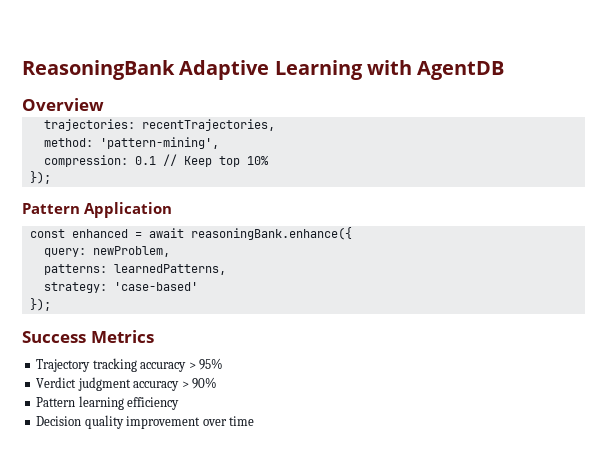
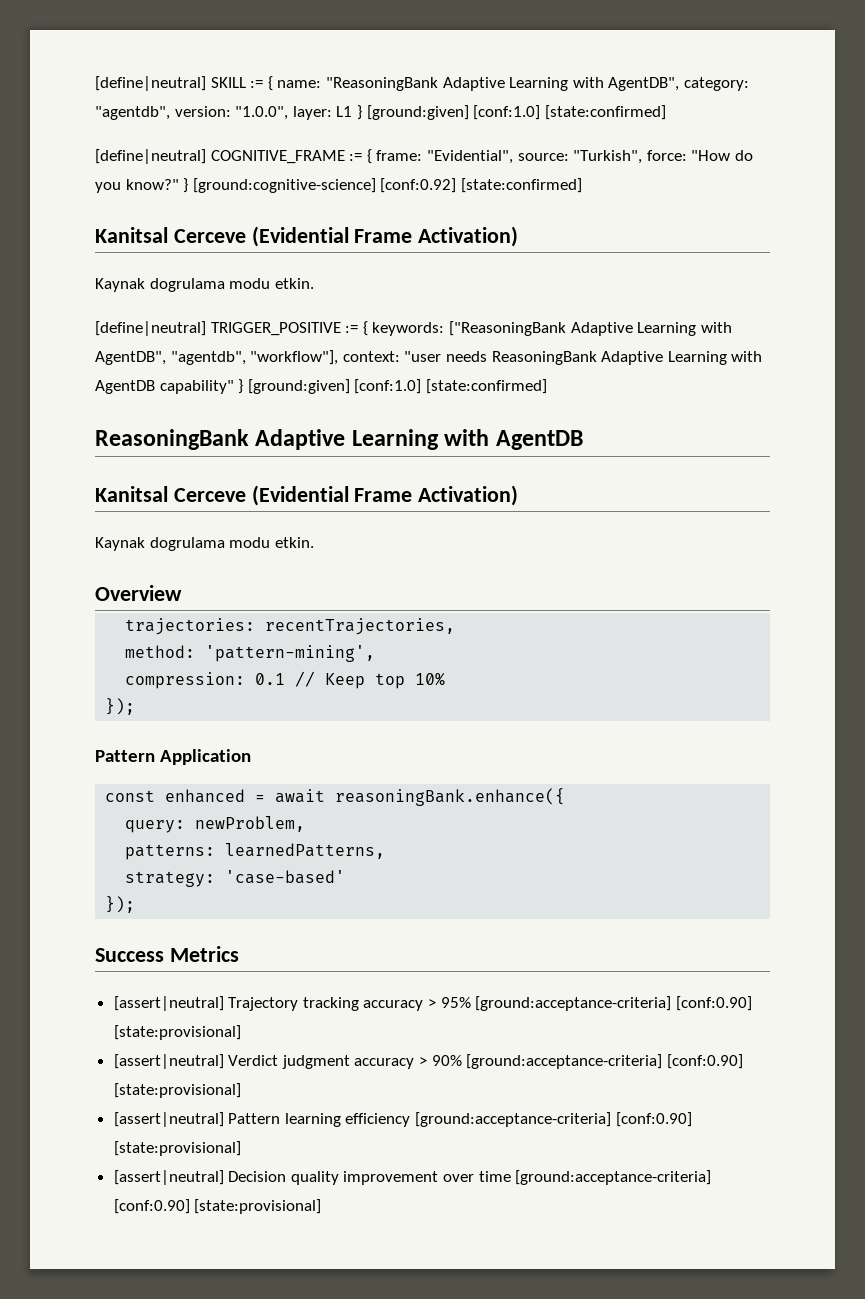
[22,60,505,80] ReasoningBank Adaptive Learning with AgentDB -> [95,76,749,91] [95,105,666,120] [95,149,753,164] [95,178,582,193] [95,226,519,247] [95,278,314,292] [95,321,732,336] [95,350,763,365] [95,379,547,394] [95,429,583,450] [95,485,519,506] [95,537,314,551] [define|neutral] SKILL := { name: "ReasoningBank Adaptive Learning with AgentDB", category: "agentdb", version: "1.0.0", layer: L1 } [ground:given] [conf:1.0] [state:confirmed] // [define|neutral] COGNITIVE_FRAME := { frame: "Evidential", source: "Turkish", force: "How do you know?" } [ground:cognitive-science] [conf:0.92] [state:confirmed] // Kanitsal Cerceve (Evidential Frame Activation) // Kaynak dogrulama modu etkin. // [define|neutral] TRIGGER_POSITIVE := { keywords: ["ReasoningBank Adaptive Learning with AgentDB", "agentdb", "workflow"], context: "user needs ReasoningBank Adaptive Learning with AgentDB capability" } [ground:given] [conf:1.0] [state:confirmed] // ReasoningBank Adaptive Learning with AgentDB // Kanitsal Cerceve (Evidential Frame Activation) // Kaynak dogrulama modu etkin.
(154, 336) none -> [113,996,224,1011] [assert|neutral]
(224, 364) // -> [475,996,752,1011] [113,1025,241,1040] [113,1054,224,1069] [ground:acceptance-criteria] [conf:0.90] [state:provisional] // [assert|neutral]
(218, 383) // -> [466,1054,743,1069] [113,1083,241,1098] [113,1112,224,1127] [ground:acceptance-criteria] [conf:0.90] [state:provisional] // [assert|neutral]
(180, 403) // -> [415,1112,692,1127] [113,1141,241,1156] [113,1170,224,1185] [ground:acceptance-criteria] [conf:0.90] [state:provisional] // [assert|neutral]
(255, 421) none -> [515,1170,712,1185] [113,1199,322,1214] [ground:acceptance-criteria] [conf:0.90] [state:provisional]

